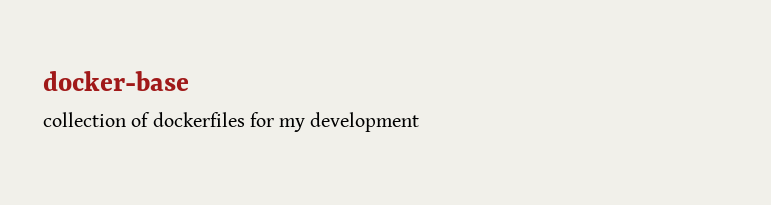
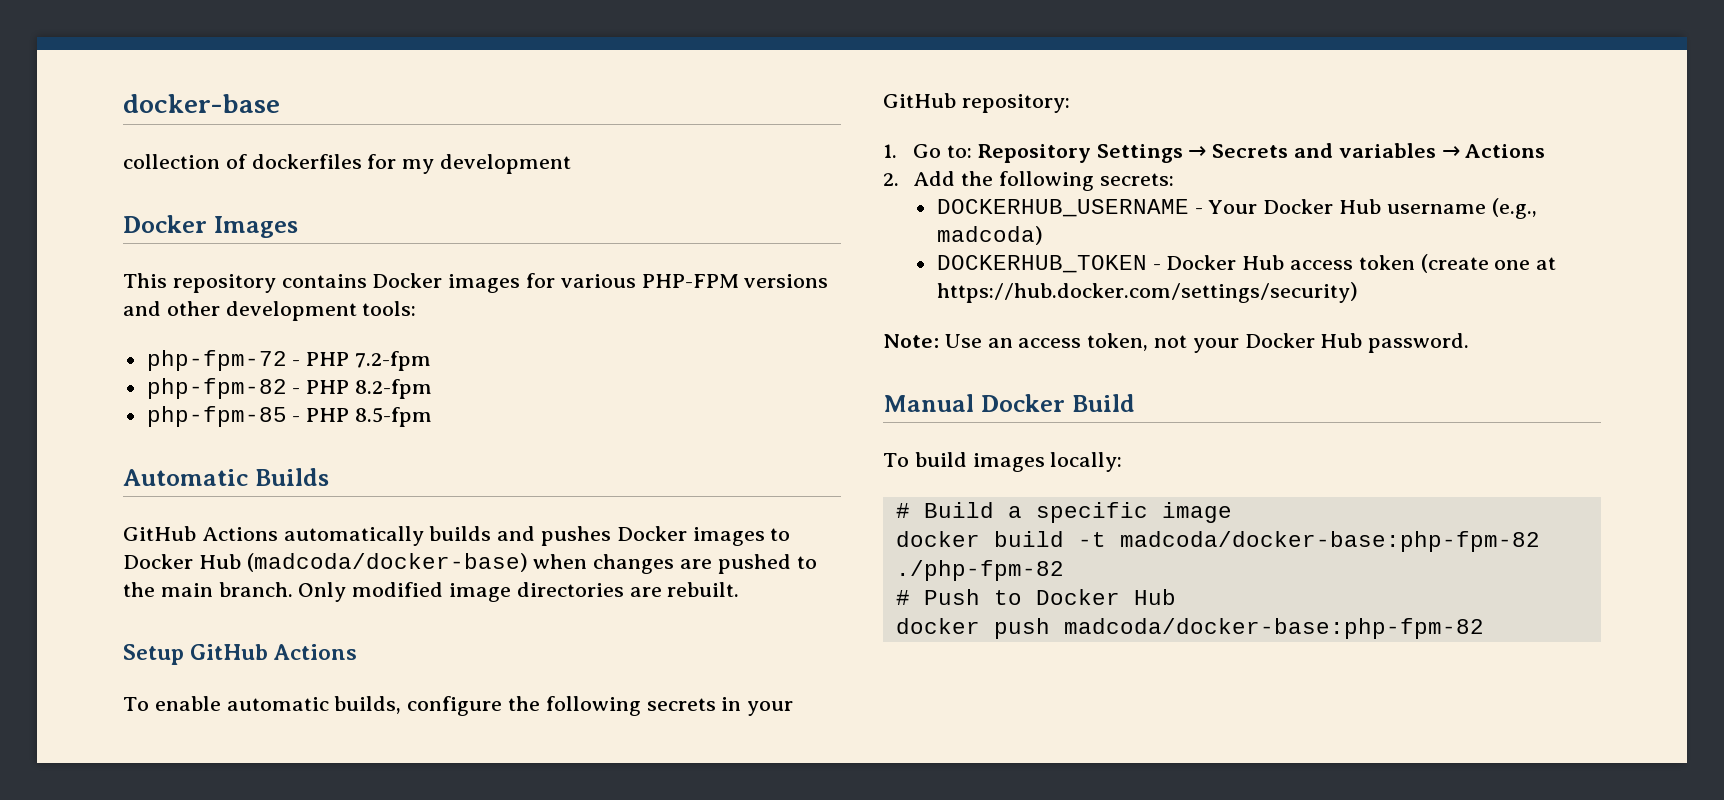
(420, 122) none -> [123,215,298,238] [123,273,829,293] [123,301,417,321] [146,350,432,371] [146,378,433,399] [146,406,433,427] [123,468,329,486] [123,526,791,546] [123,553,817,574] [123,582,740,602] [123,644,358,665] [123,696,794,716] [883,93,1070,113] [883,143,1546,163] [883,171,1174,191] [936,198,1537,219] [936,226,1043,245] [936,254,1557,273] [936,282,1358,303] [883,333,1470,353] [883,394,1135,412] [883,452,1123,472] [895,502,1232,523] [895,531,1540,552] [895,560,1064,581] [895,589,1176,605] [895,618,1484,639] // Docker Images // This repository contains Docker images for various PHP-FPM versions and other development tools: // php-fpm-72 - PHP 7.2-fpm // php-fpm-82 - PHP 8.2-fpm // php-fpm-85 - PHP 8.5-fpm // Automatic Builds // GitHub Actions automatically builds and pushes Docker images to Docker Hub (madcoda/docker-base) when changes are pushed to the main branch. Only modified image directories are rebuilt. // Setup GitHub Actions // To enable automatic builds, configure the following secrets in your GitHub repository: // 1. Go to: Repository Settings → Secrets and variables → Actions // 2. Add the following secrets: // DOCKERHUB_USERNAME - Your Docker Hub username (e.g., madcoda) // DOCKERHUB_TOKEN - Docker Hub access token (create one at https://hub.docker.com/settings/security) // Note: Use an access token, not your Docker Hub password. // Manual Docker Build // To build images locally: // # Build a specific image // docker build -t madcoda/docker-base:php-fpm-82 ./php-fpm-82 // # Push to Docker Hub // docker push madcoda/docker-base:php-fpm-82

